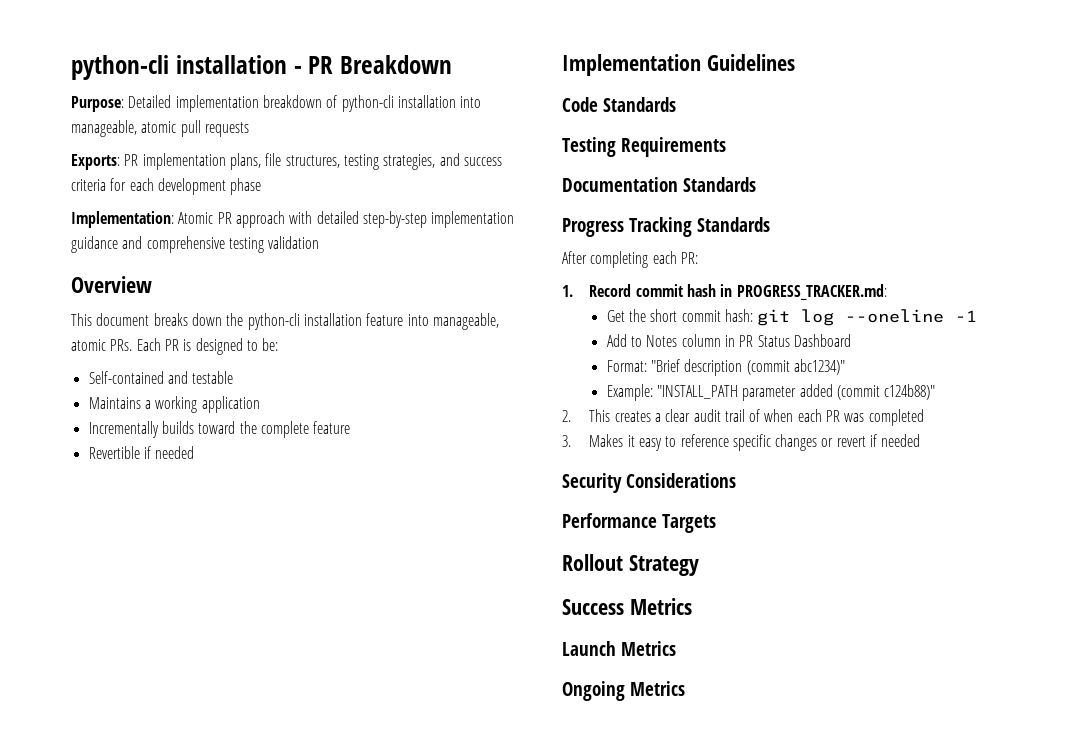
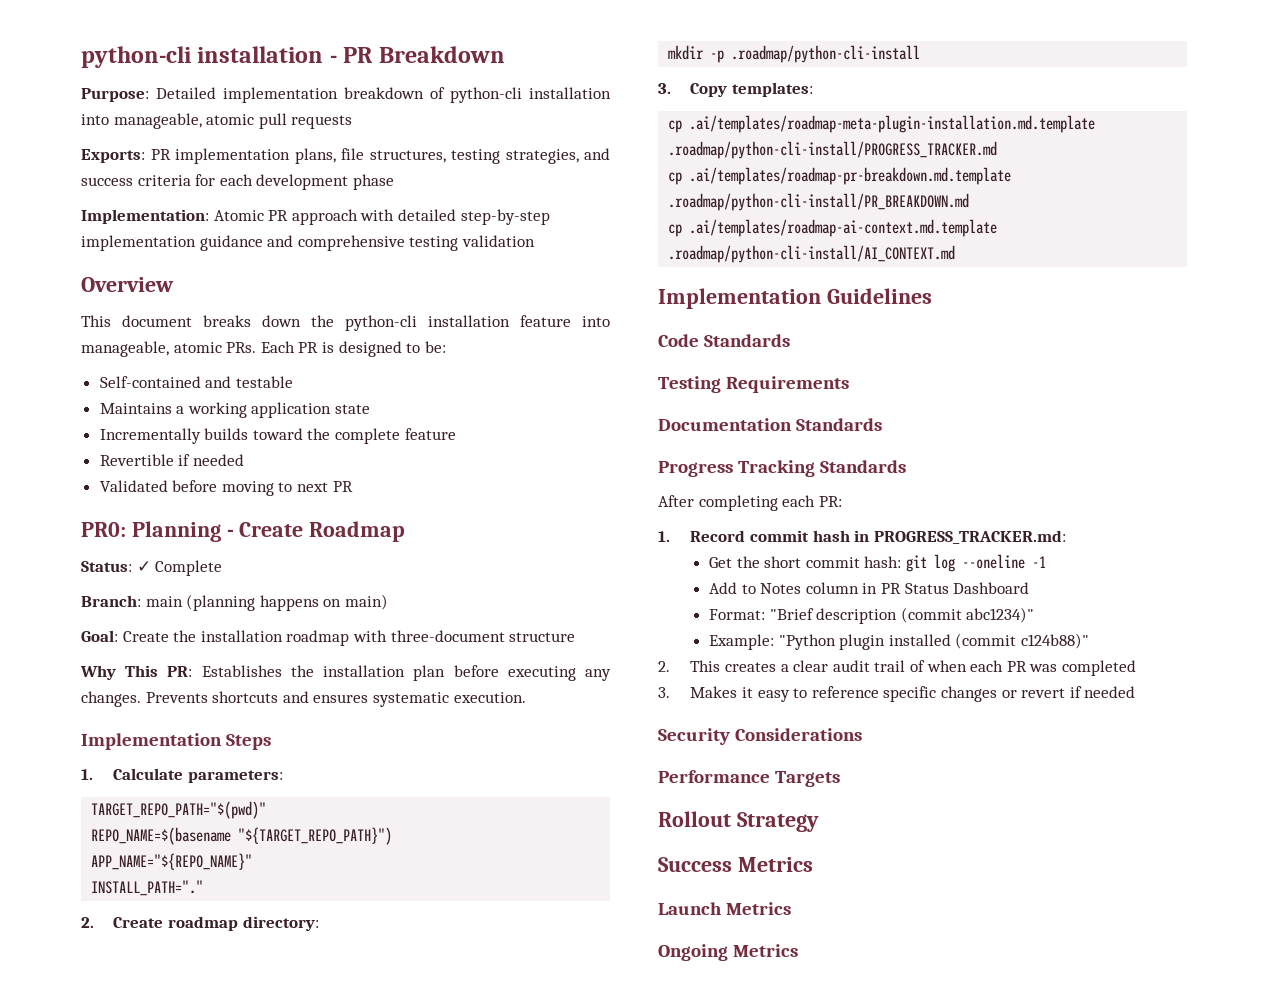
(260, 404) none -> [335,404,371,414] state
(195, 452) none -> [99,480,353,496] [81,521,406,542] [81,560,223,576] [81,594,388,611] [81,630,576,646] [80,665,611,681] [81,691,526,707] [81,733,272,750] [81,768,283,783] [91,801,267,819] [91,827,393,845] [91,853,253,870] [91,880,204,896] [81,916,319,931] [668,45,921,63] [658,82,813,97] [668,115,1096,133] [668,141,998,159] [668,167,1012,185] [668,193,970,211] [668,219,998,237] [668,245,956,263] // Validated before moving to next PR // PR0: Planning - Create Roadmap // Status: ✓ Complete // Branch: main (planning happens on main) // Goal: Create the installation roadmap with three-document structure // Why This PR: Establishes the installation plan before executing any changes. Prevents shortcuts and ensures systematic execution. // Implementation Steps // 1. Calculate parameters: // TARGET_REPO_PATH="$(pwd)" // REPO_NAME=$(basename "${TARGET_REPO_PATH}") // APP_NAME="${REPO_NAME}" // INSTALL_PATH="." // 2. Create roadmap directory: // mkdir -p .roadmap/python-cli-install // 3. Copy templates: // cp .ai/templates/roadmap-meta-plugin-installation.md.template .roadmap/python-cli-install/PROGRESS_TRACKER.md // cp .ai/templates/roadmap-pr-breakdown.md.template .roadmap/python-cli-install/PR_BREAKDOWN.md // cp .ai/templates/roadmap-ai-context.md.template .roadmap/python-cli-install/AI_CONTEXT.md
[657,384,833,401] "INSTALL_PATH parameter added -> [778,634,951,650] "Python plugin installed

